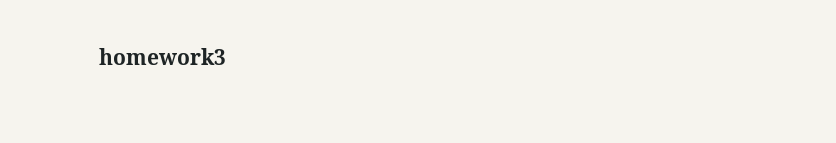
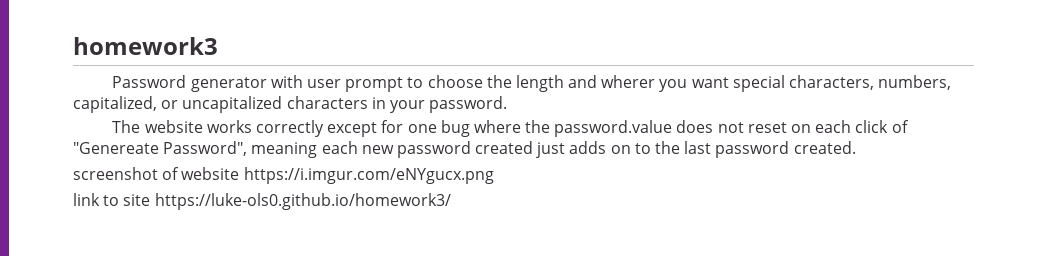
(226, 56) none -> [112,75,952,92] [73,96,508,113] [112,120,909,137] [73,141,856,158] [73,167,494,184] [73,193,451,210] // Password generator with user prompt to choose the length and wherer you want special characters, numbers, capitalized, or uncapitalized characters in your password. // The website works correctly except for one bug where the password.value does not reset on each click of "Genereate Password", meaning each new password created just adds on to the last password created. // screenshot of website https://i.imgur.com/eNYgucx.png // link to site https://luke-ols0.github.io/homework3/

